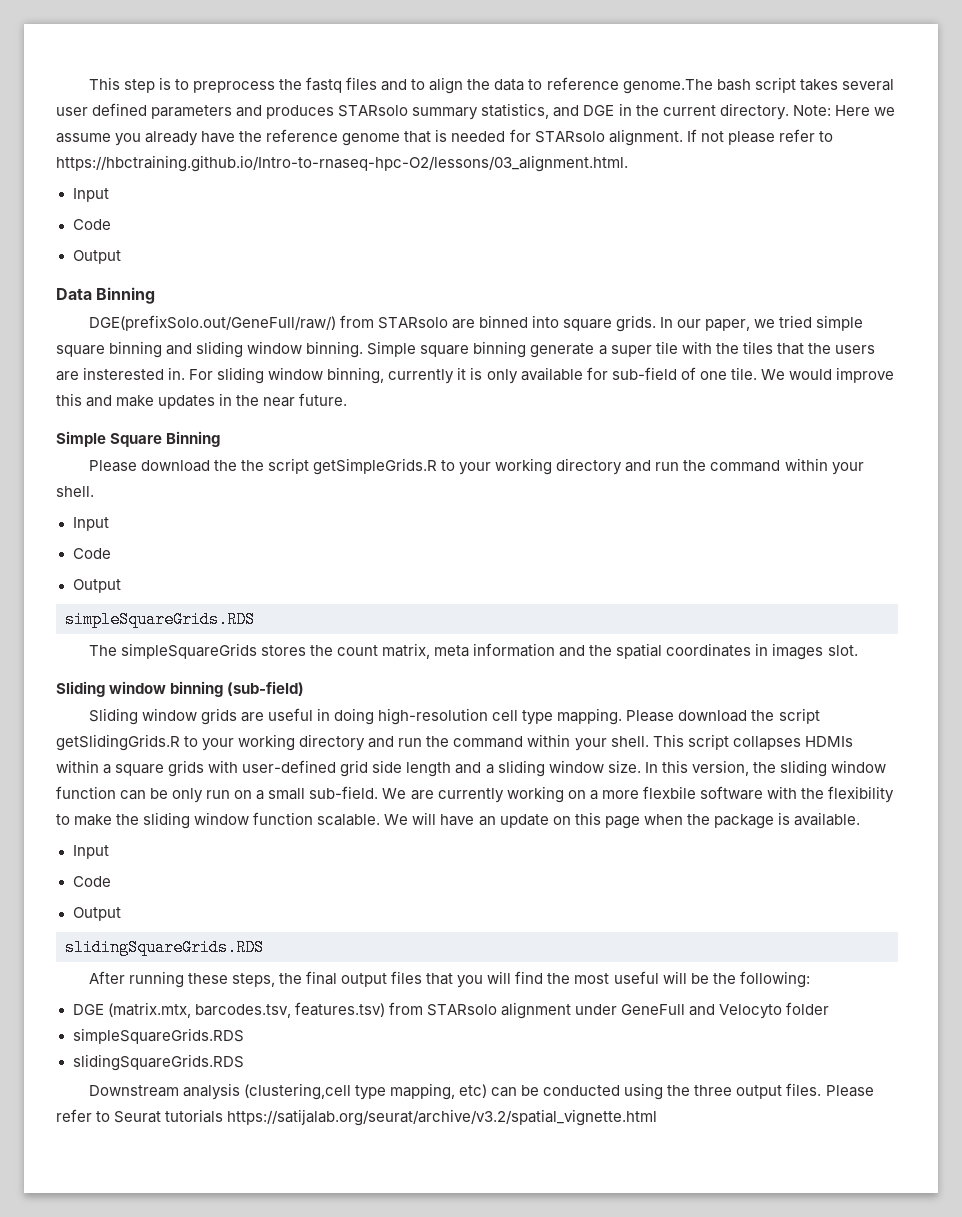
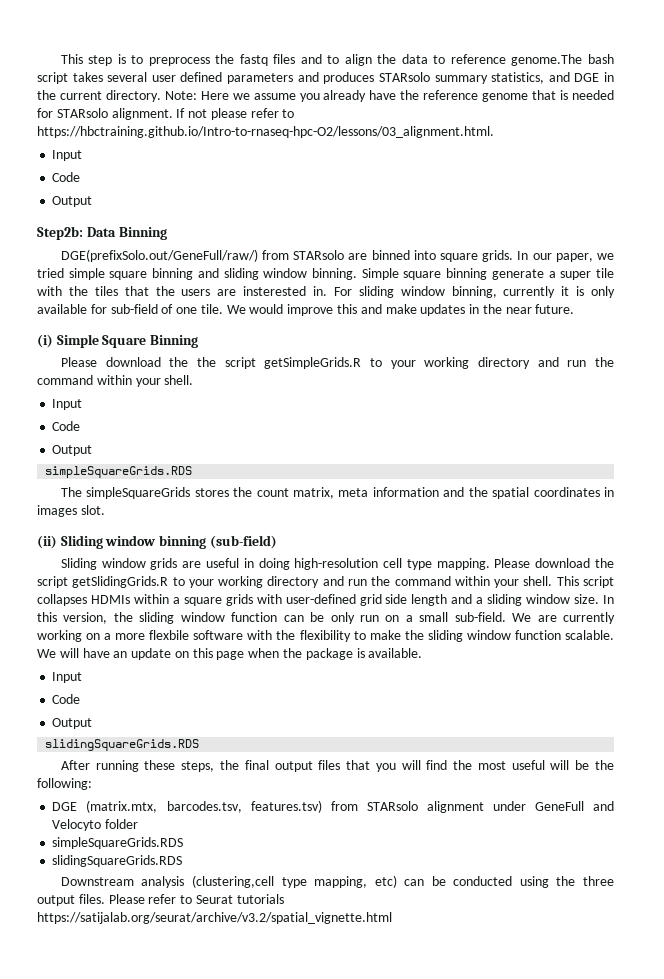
(121, 257) none -> [37,226,83,240] Step2b:
(348, 399) none -> [37,334,53,348] (i)
(858, 650) none -> [37,535,57,549] (ii)

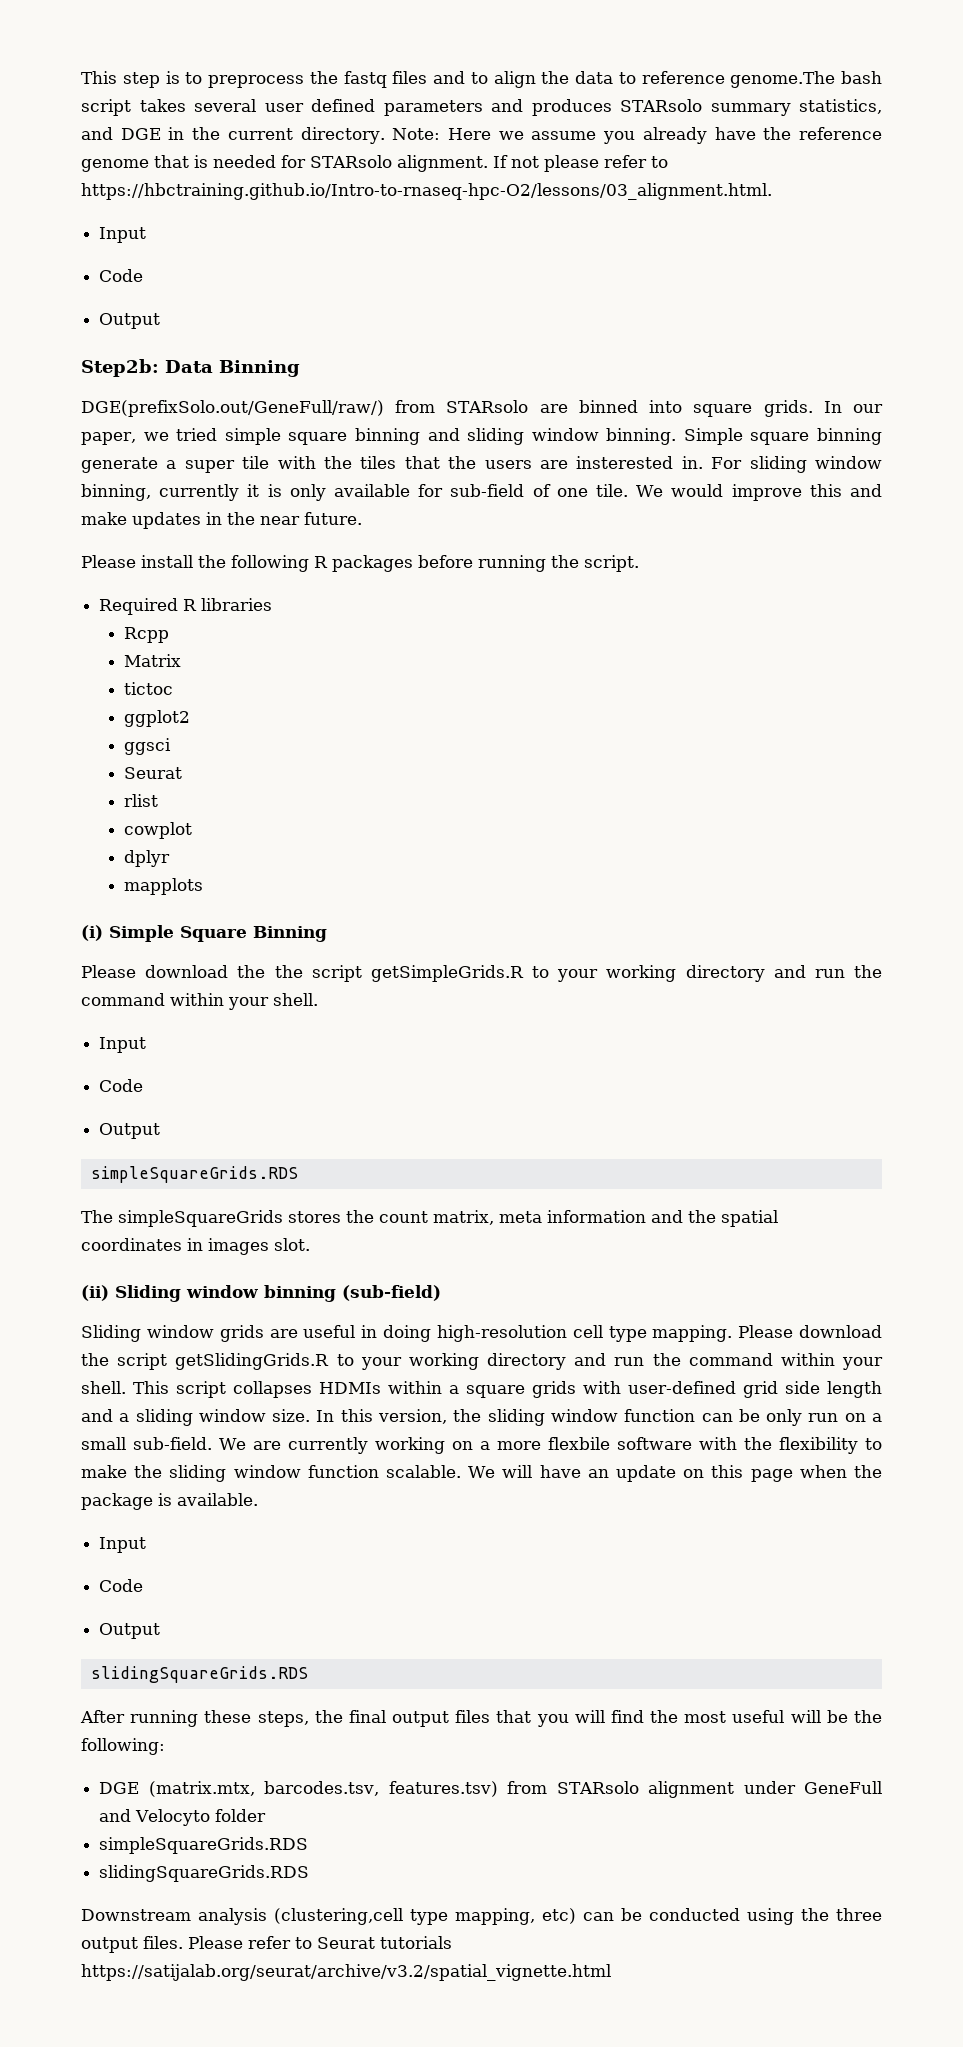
(575, 309) none -> [81,555,639,572] [99,598,273,615] [124,627,170,643] [124,654,182,667] [124,682,174,695] [124,710,191,727] [124,738,172,755] [124,767,183,779] [124,794,159,807] [124,822,193,839] [124,850,171,867] [124,878,204,895] // Please install the following R packages before running the script. // Required R libraries // Rcpp // Matrix // tictoc // ggplot2 // ggsci // Seurat // rlist // cowplot // dplyr // mapplots

